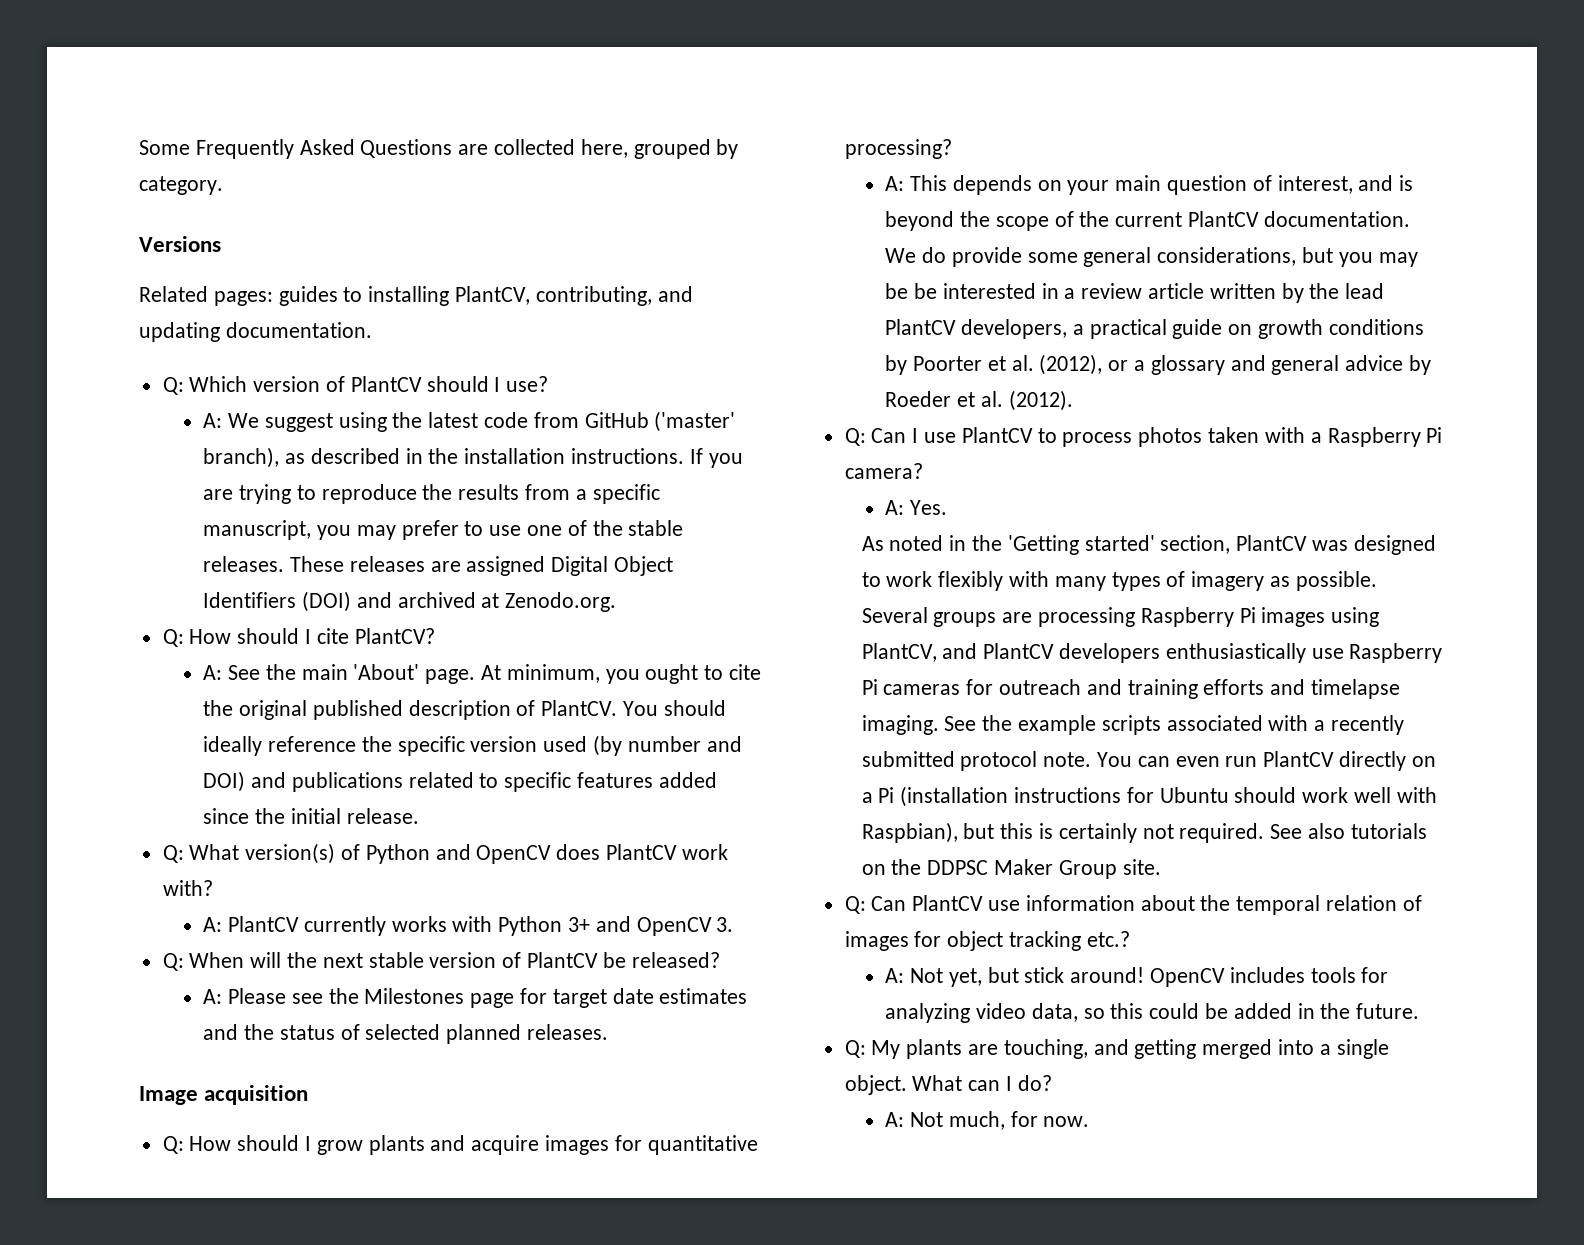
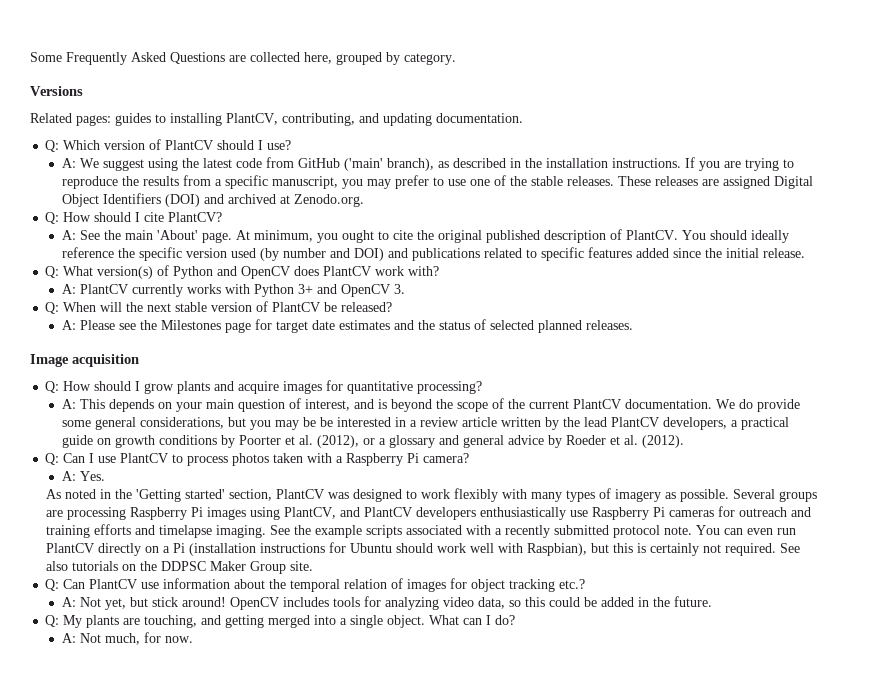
[654,411,736,432] ('master' -> [343,158,383,171] ('main'

